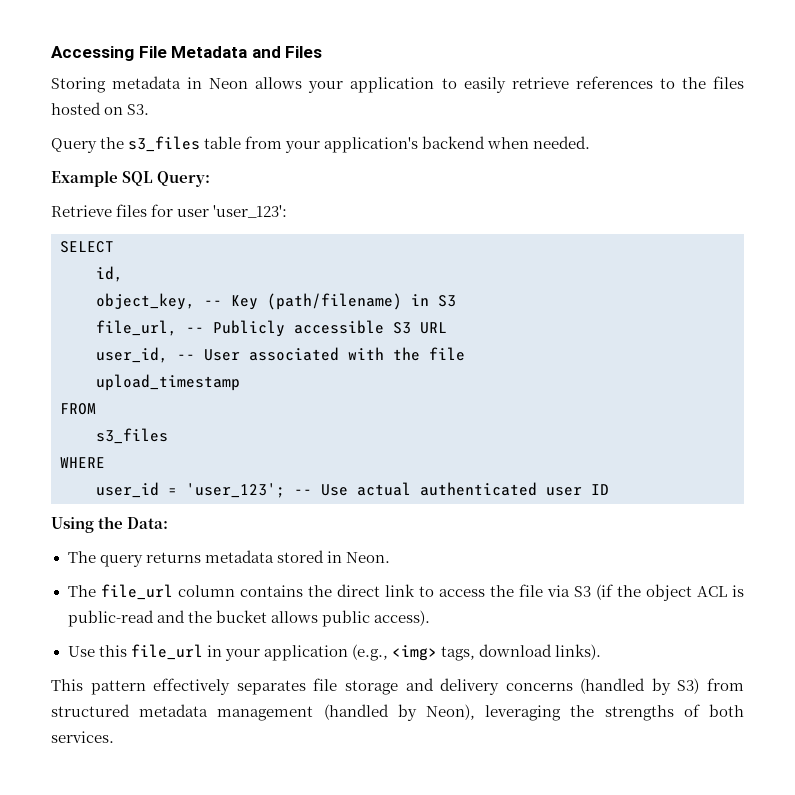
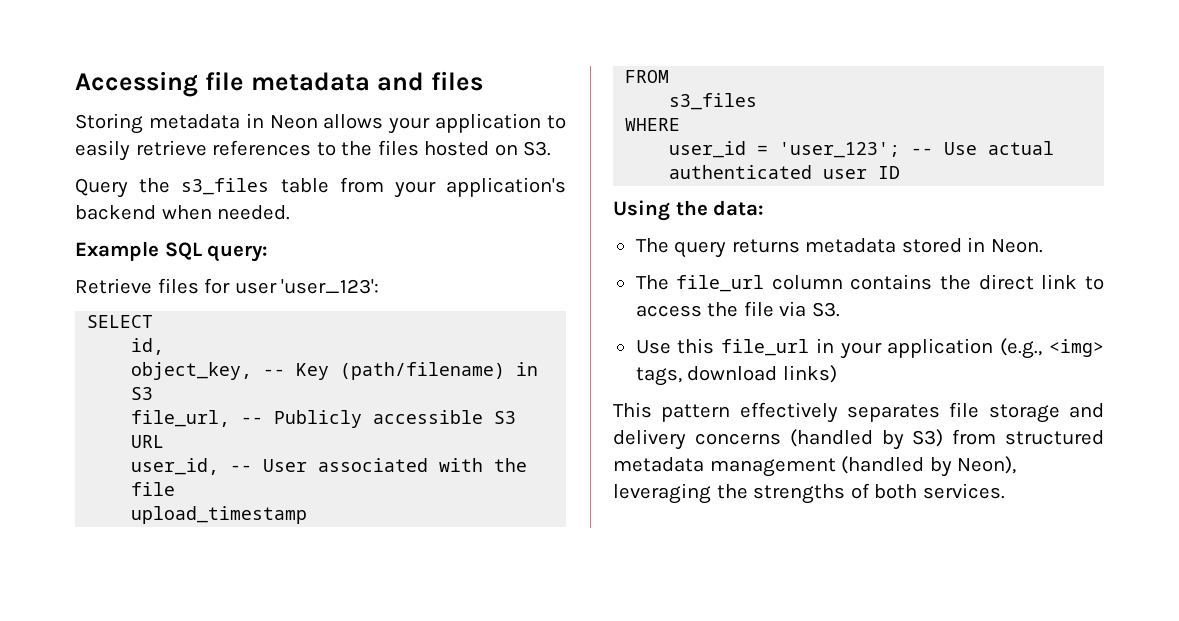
[138,46,323,58] File Metadata and Files -> [204,71,483,91] file metadata and files
[157,171,211,187] Query: -> [207,245,269,262] query:
[127,517,169,529] Data: -> [713,200,765,216] data:
[573,584,744,601] [67,610,430,627] S3 (if the object ACL is public-read and the bucket allows public access). -> [811,302,840,317] S3.
[555,644,601,660] links). -> [782,365,837,383] links)

